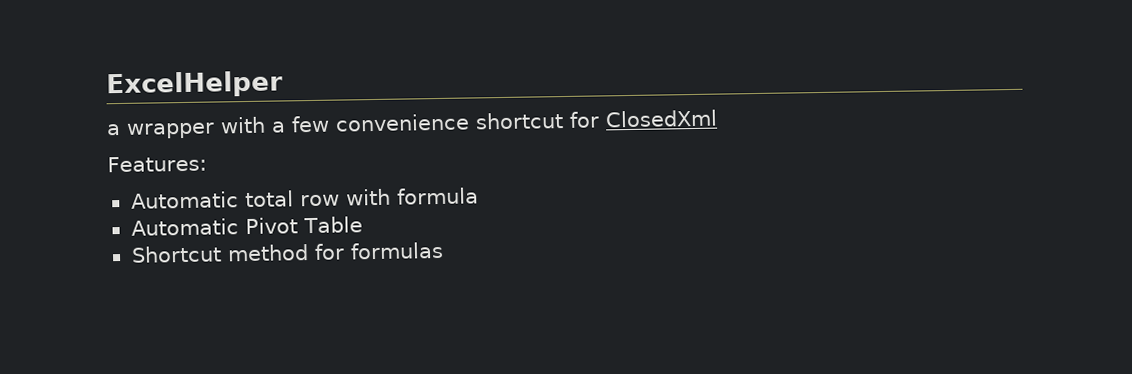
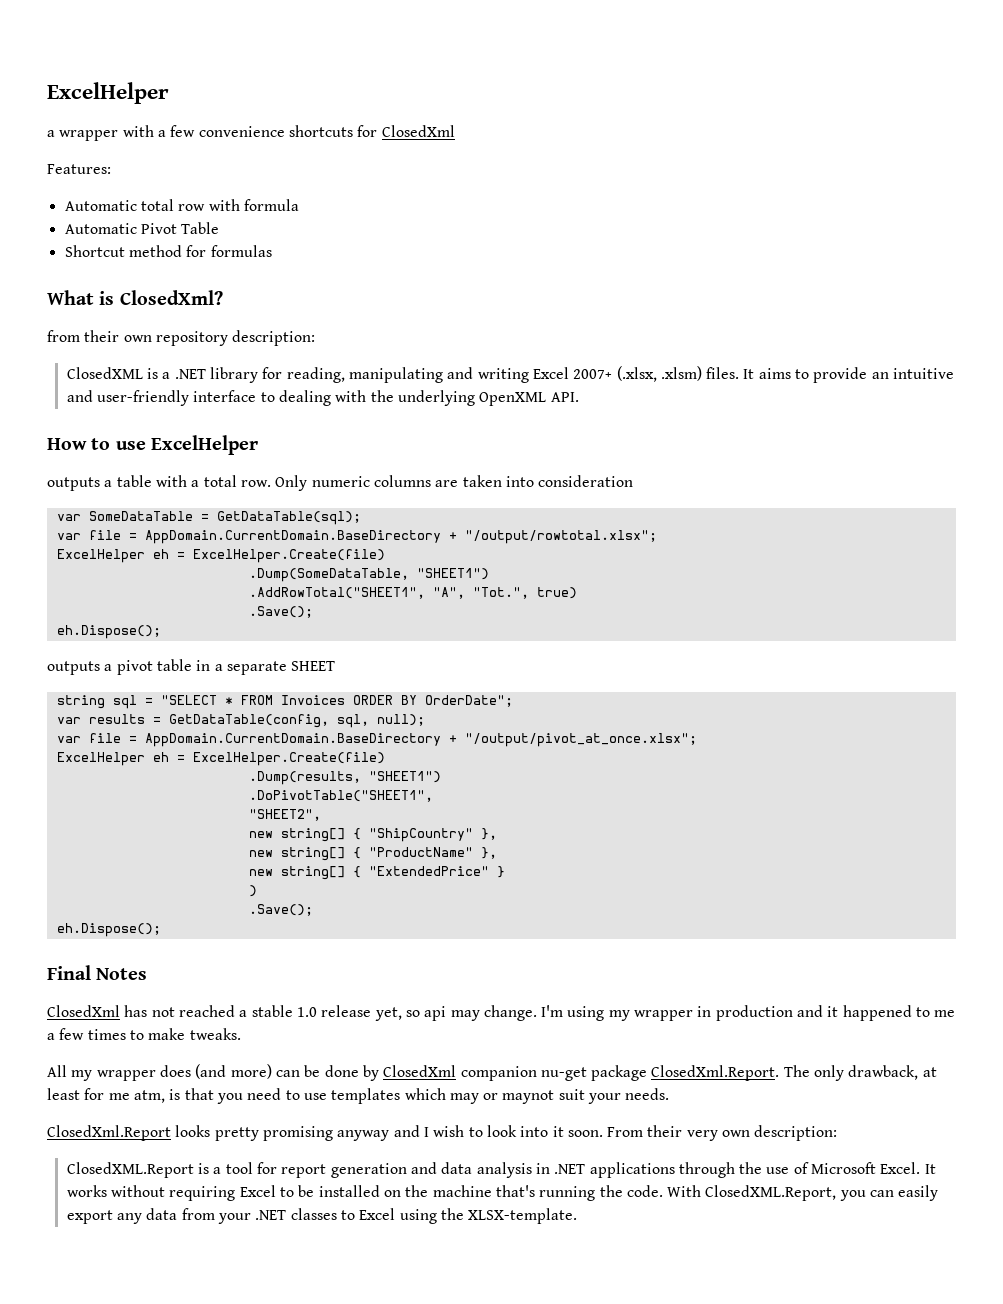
[475,112,564,130] shortcut -> [288,125,353,137] shortcuts
(444, 250) none -> [47,290,223,305] [47,330,316,346] [66,366,955,383] [66,390,579,406] [47,435,259,455] [47,475,634,491] [56,511,361,525] [56,530,657,544] [56,549,385,563] [248,568,489,582] [248,587,577,599] [248,606,313,618] [56,625,161,639] [47,659,336,675] [56,695,513,709] [56,714,425,728] [56,733,697,747] [56,752,385,766] [248,771,441,785] [248,790,433,802] [248,809,321,821] [248,828,497,842] [248,847,497,861] [248,866,505,880] [248,885,257,897] [248,904,313,916] [56,923,161,937] [47,965,148,980] [47,1005,956,1021] [47,1028,241,1040] [47,1064,937,1081] [47,1088,670,1104] [47,1125,838,1141] [66,1162,936,1178] [66,1185,939,1201] [66,1208,578,1224] // What is ClosedXml? // from their own repository description: // ClosedXML is a .NET library for reading, manipulating and writing Excel 2007+ (.xlsx, .xlsm) files. It aims to provide an intuitive and user-friendly interface to dealing with the underlying OpenXML API. // How to use ExcelHelper // outputs a table with a total row. Only numeric columns are taken into consideration // var SomeDataTable = GetDataTable(sql); // var file = AppDomain.CurrentDomain.BaseDirectory + "/output/rowtotal.xlsx"; // ExcelHelper eh = ExcelHelper.Create(file) // .Dump(SomeDataTable, "SHEET1") // .AddRowTotal("SHEET1", "A", "Tot.", true) // .Save(); // eh.Dispose(); // outputs a pivot table in a separate SHEET // string sql = "SELECT * FROM Invoices ORDER BY OrderDate"; // var results = GetDataTable(config, sql, null); // var file = AppDomain.CurrentDomain.BaseDirectory + "/output/pivot_at_once.xlsx"; // ExcelHelper eh = ExcelHelper.Create(file) // .Dump(results, "SHEET1") // .DoPivotTable("SHEET1", // "SHEET2", // new string[] { "ShipCountry" }, // new string[] { "ProductName" }, // new string[] { "ExtendedPrice" } // ) // .Save(); // eh.Dispose(); // Final Notes // ClosedXml has not reached a stable 1.0 release yet, so api may change. I'm using my wrapper in production and it happened to me a few times to make tweaks. // All my wrapper does (and more) can be done by ClosedXml companion nu-get package ClosedXml.Report. The only drawback, at least for me atm, is that you need to use templates which may or maynot suit your needs. // ClosedXml.Report looks pretty promising anyway and I wish to look into it soon. From their very own description: // ClosedXML.Report is a tool for report generation and data analysis in .NET applications through the use of Microsoft Excel. It works without requiring Excel to be installed on the machine that's running the code. With ClosedXML.Report, you can easily export any data from your .NET classes to Excel using the XLSX-template.

